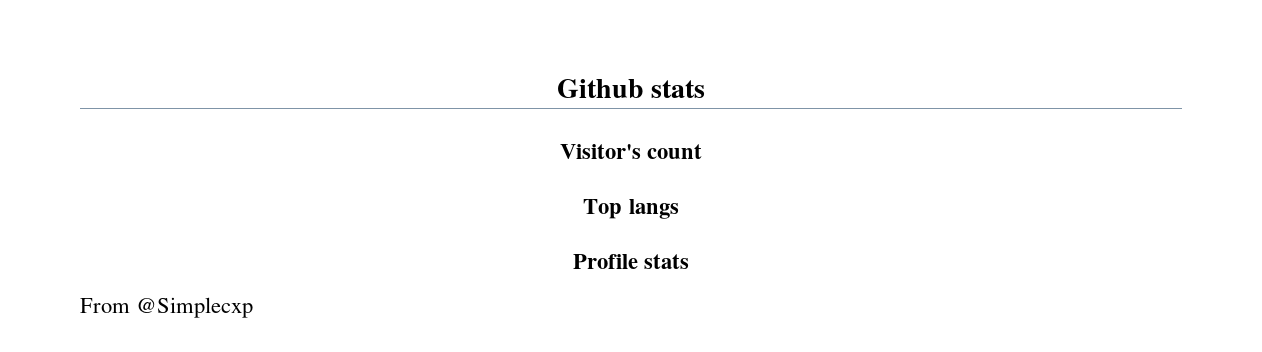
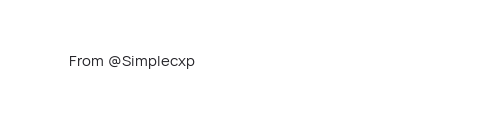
[556,79,706,98] [559,144,703,159] [583,199,679,219] [572,254,690,269] Github stats // Visitor's count // Top langs // Profile stats // -> (69, 61) none

